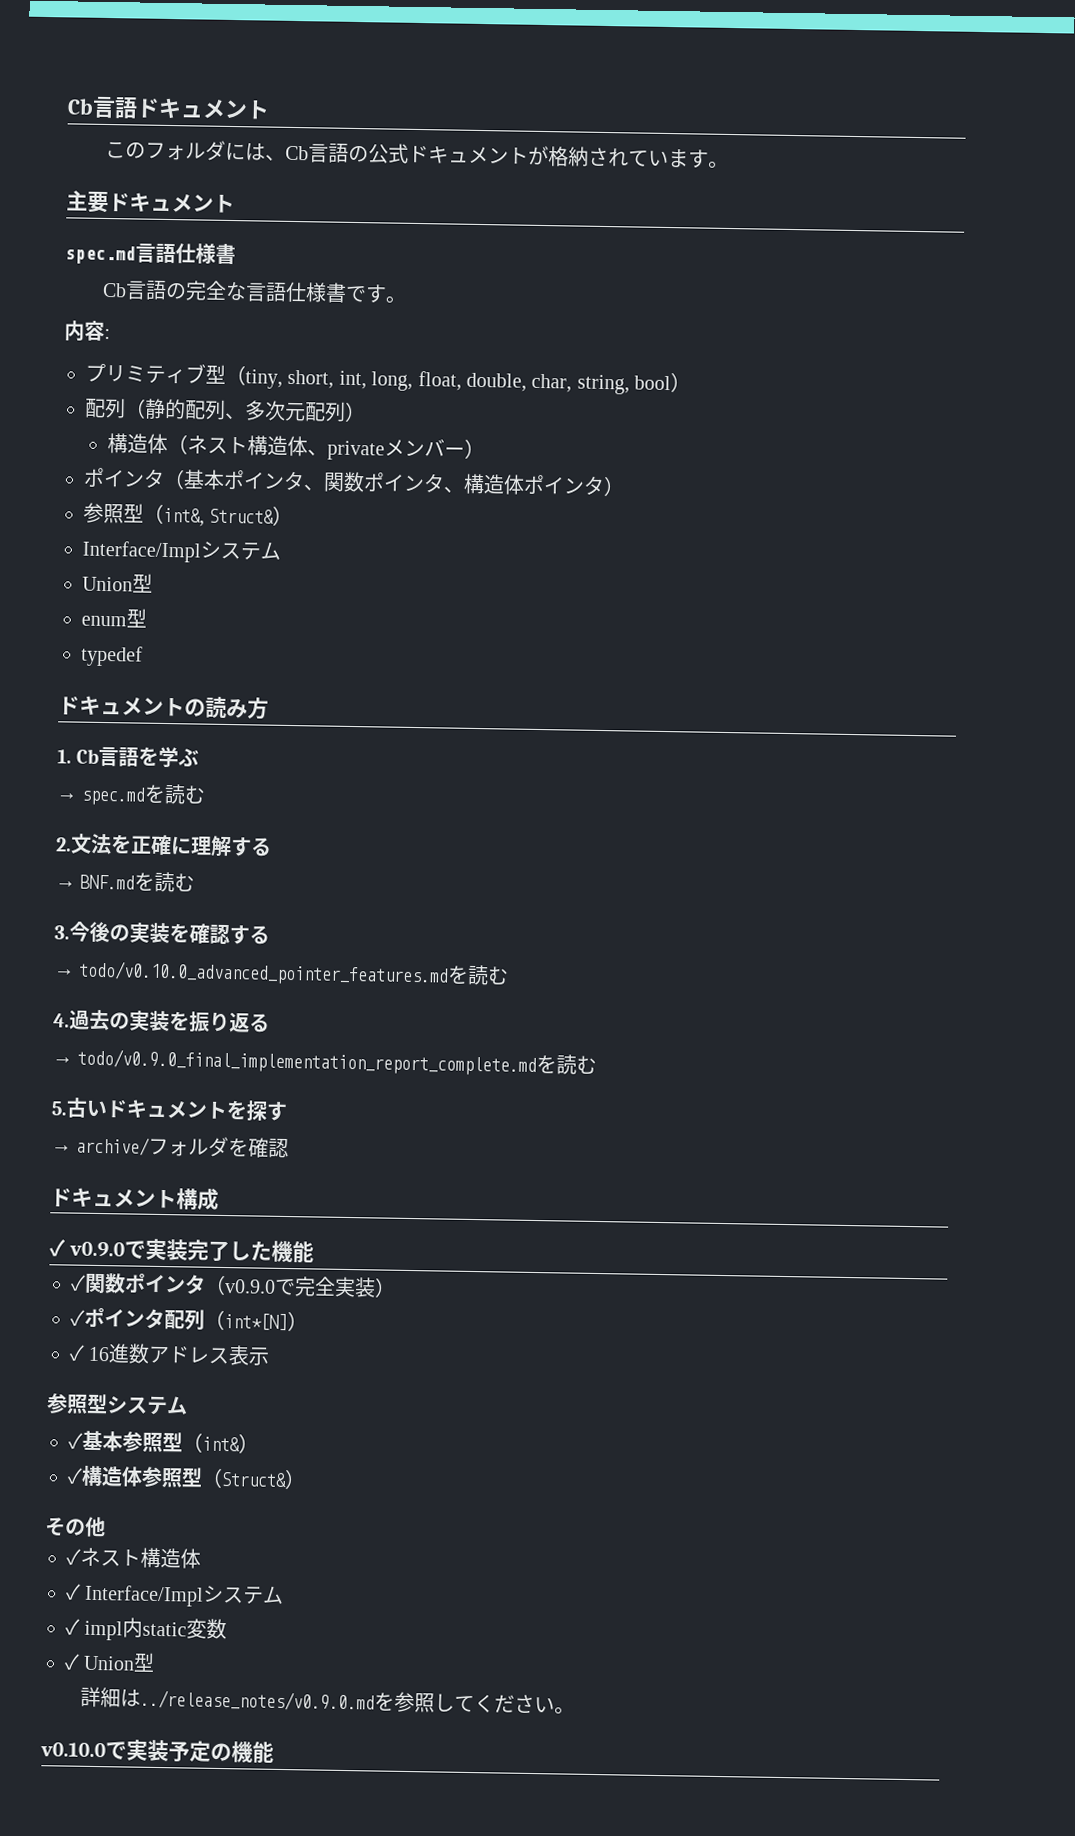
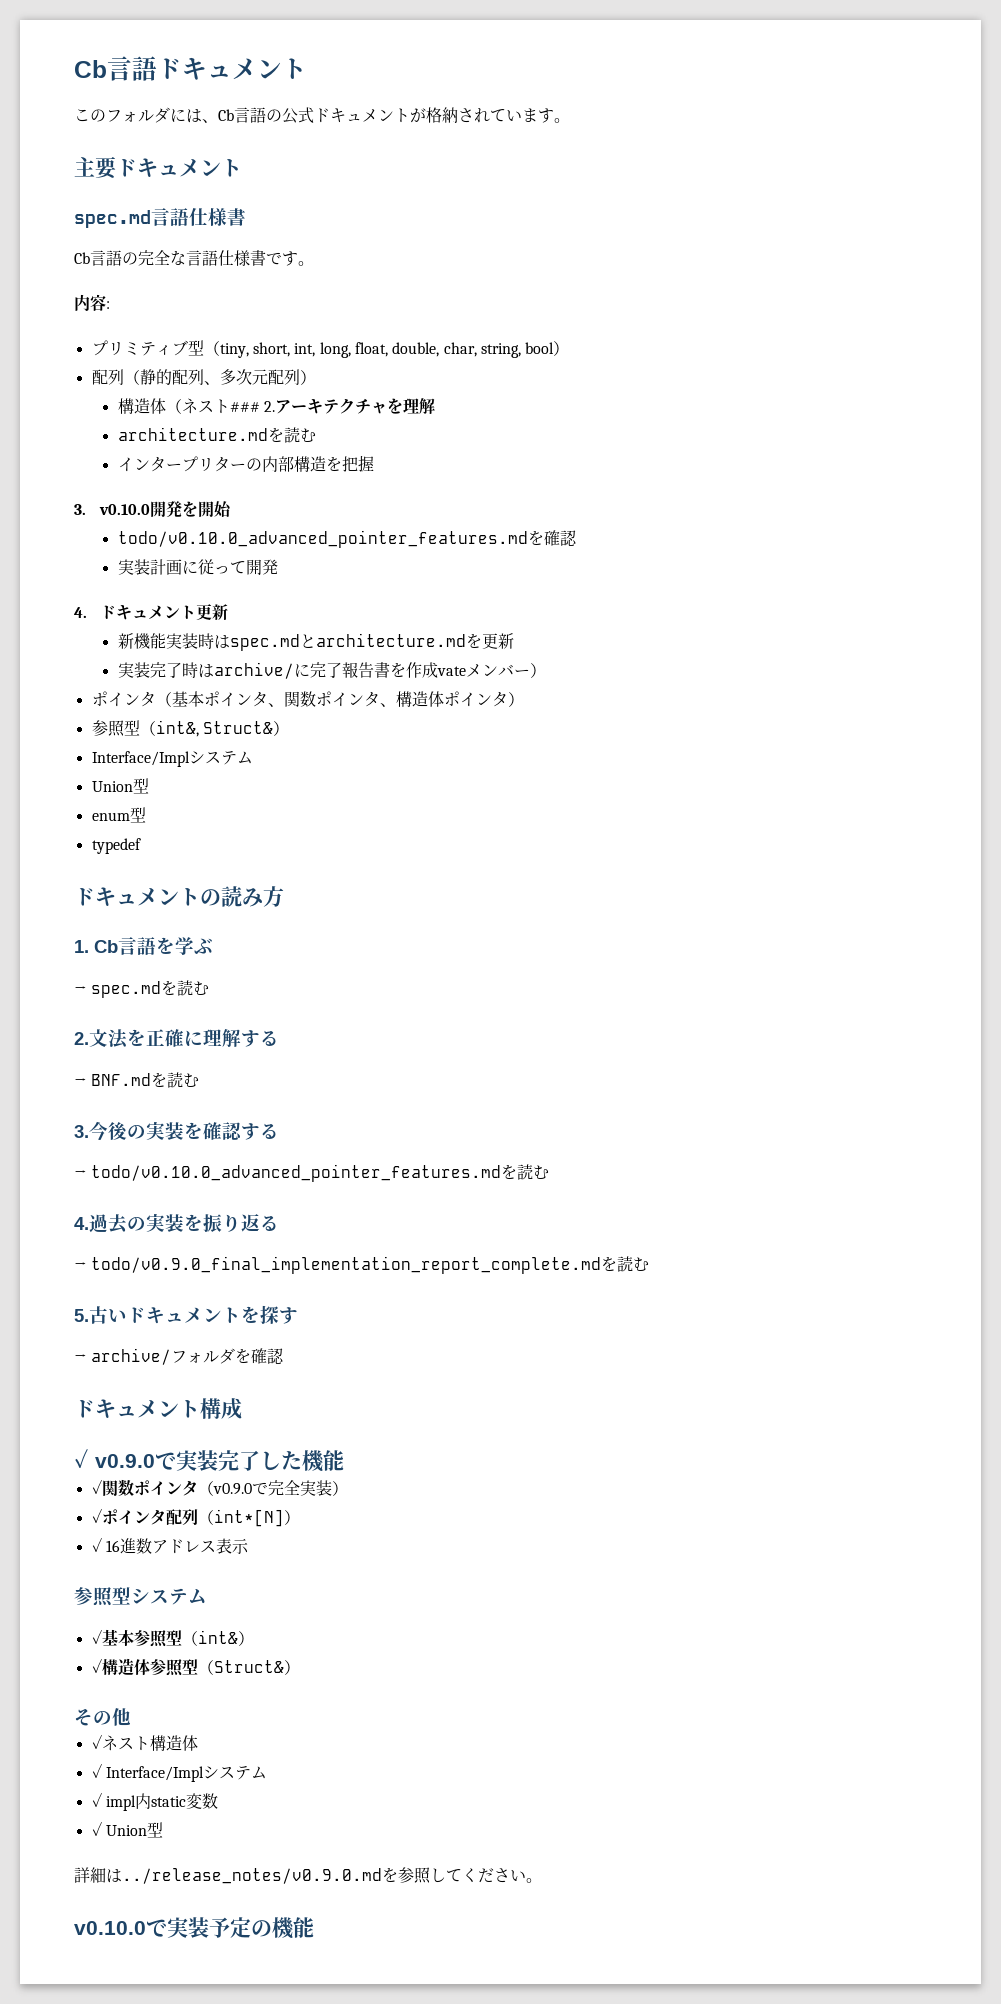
[246,435,385,461] 構造体、private -> [229,398,436,414] [117,427,316,443] [117,455,374,472] [74,500,233,518] [117,530,577,548] [117,559,278,575] [74,604,229,620] [117,633,514,651] [117,662,466,679] ### 2.アーキテクチャを理解 // architecture.mdを読む // インタープリターの内部構造を把握 // 3. v0.10.0開発を開始 // todo/v0.10.0_advanced_pointer_features.mdを確認 // 実装計画に従って開発 // 4.ドキュメント更新 // 新機能実装時はspec.mdとarchitecture.mdを更新 // 実装完了時はarchive/に完了報告書を作成vate

